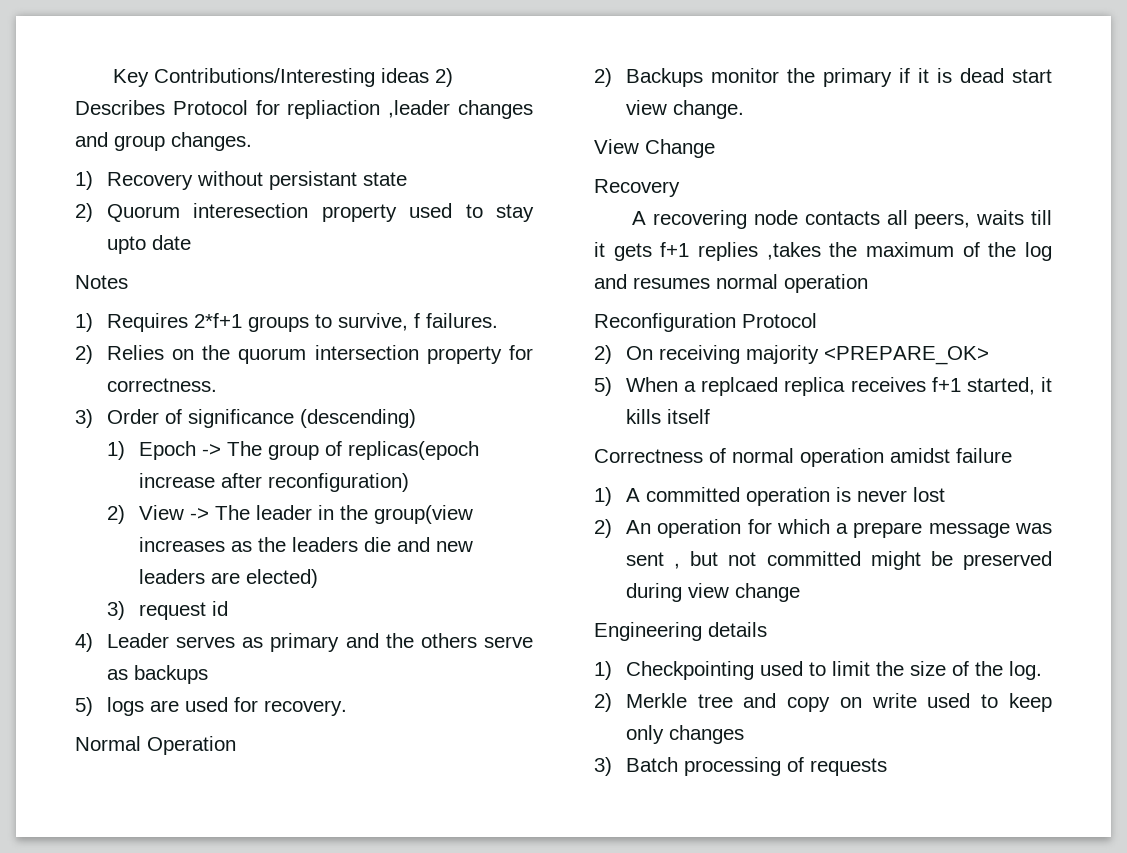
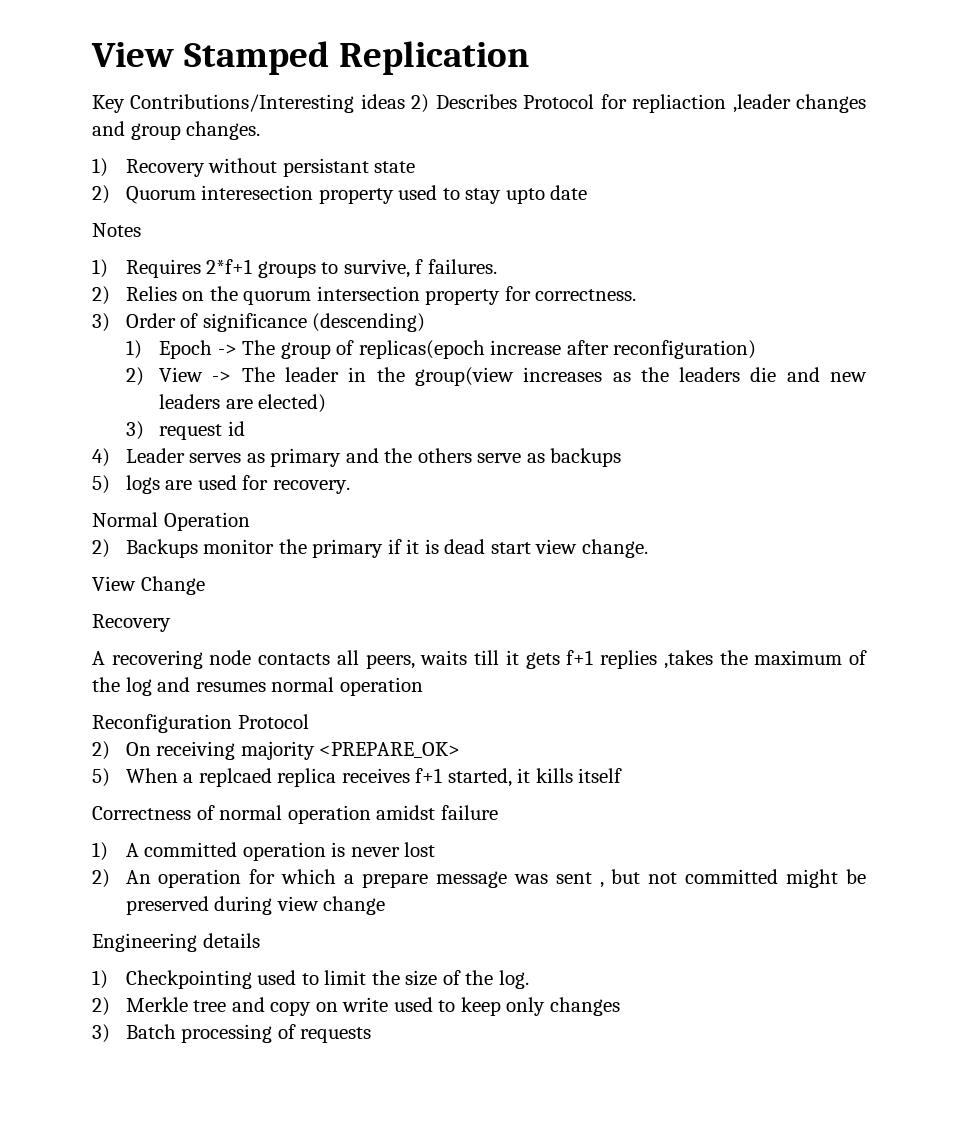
(113, 78) none -> [91,41,529,75] View Stamped Replication //

